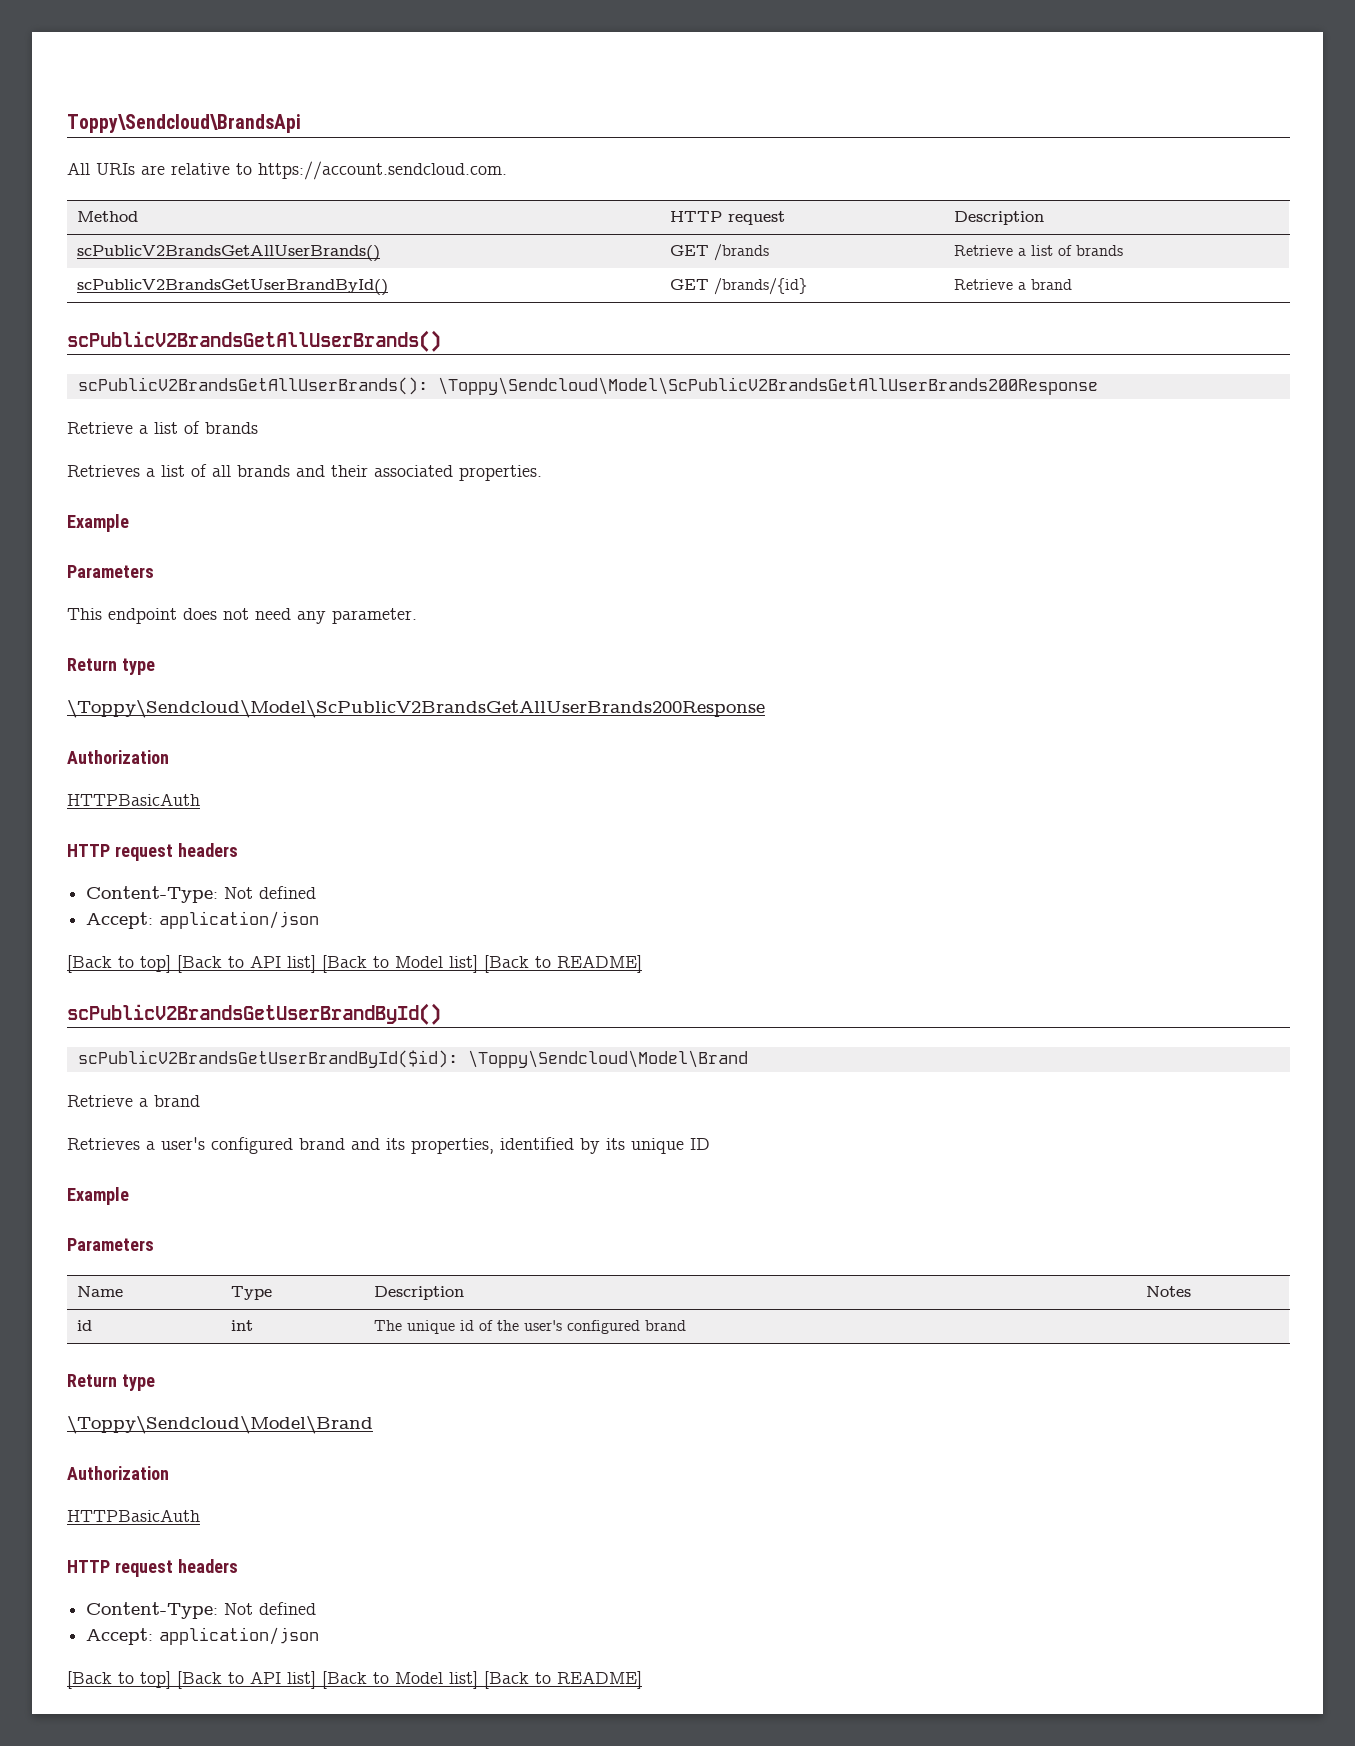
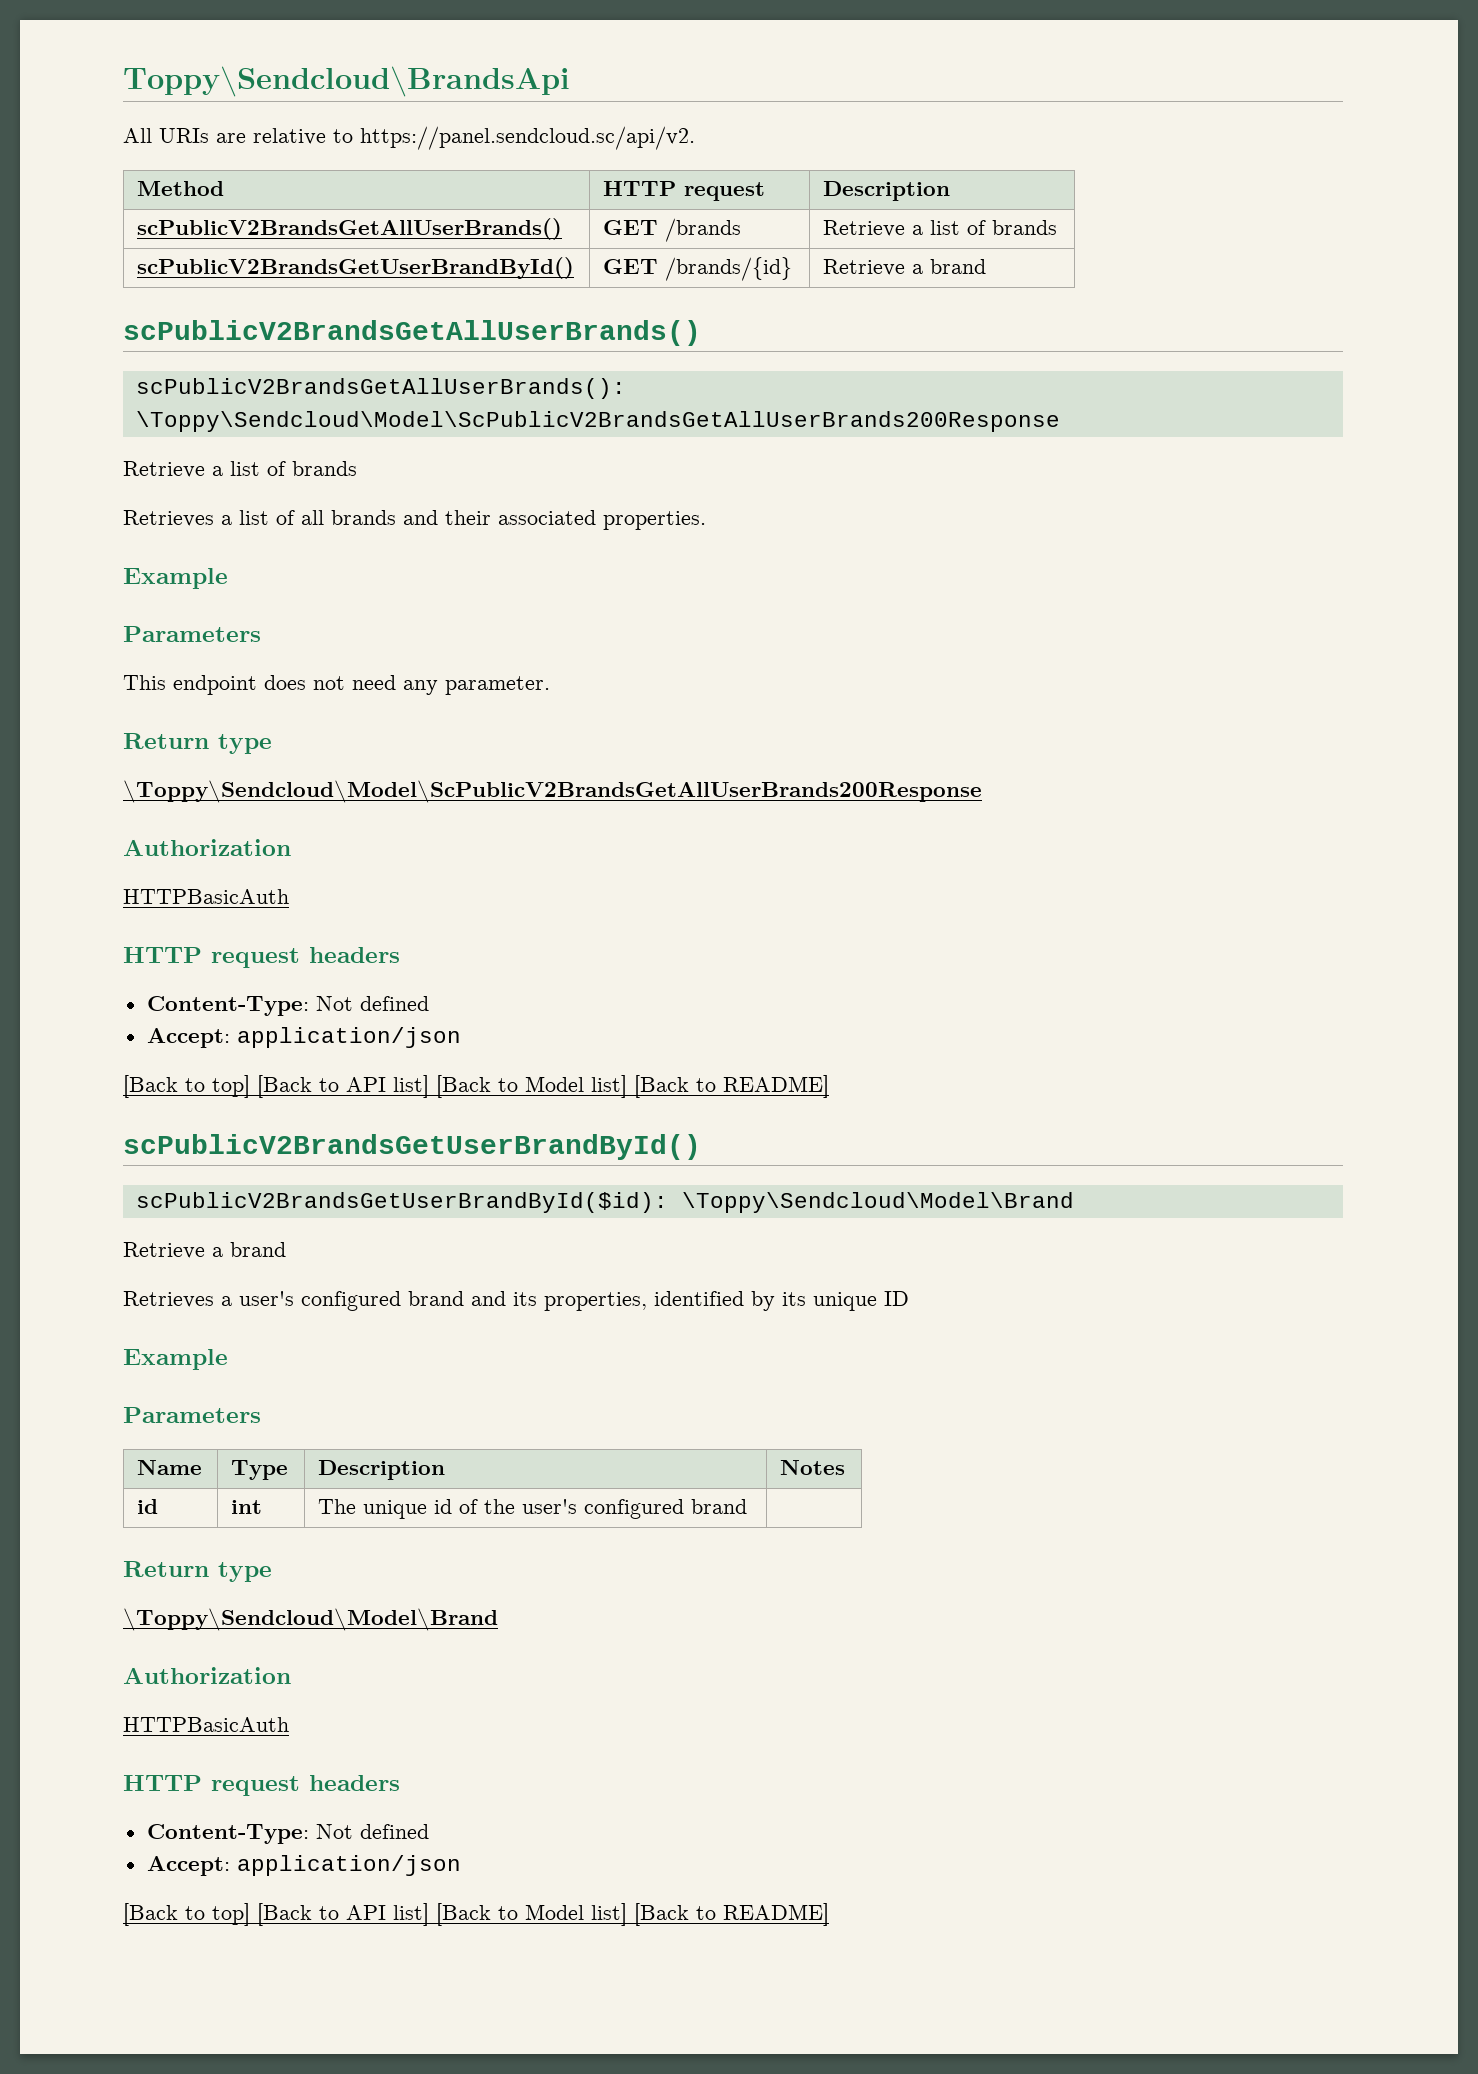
[258,161,507,180] https://account.sendcloud.com. -> [360,126,695,150] https://panel.sendcloud.sc/api/v2.

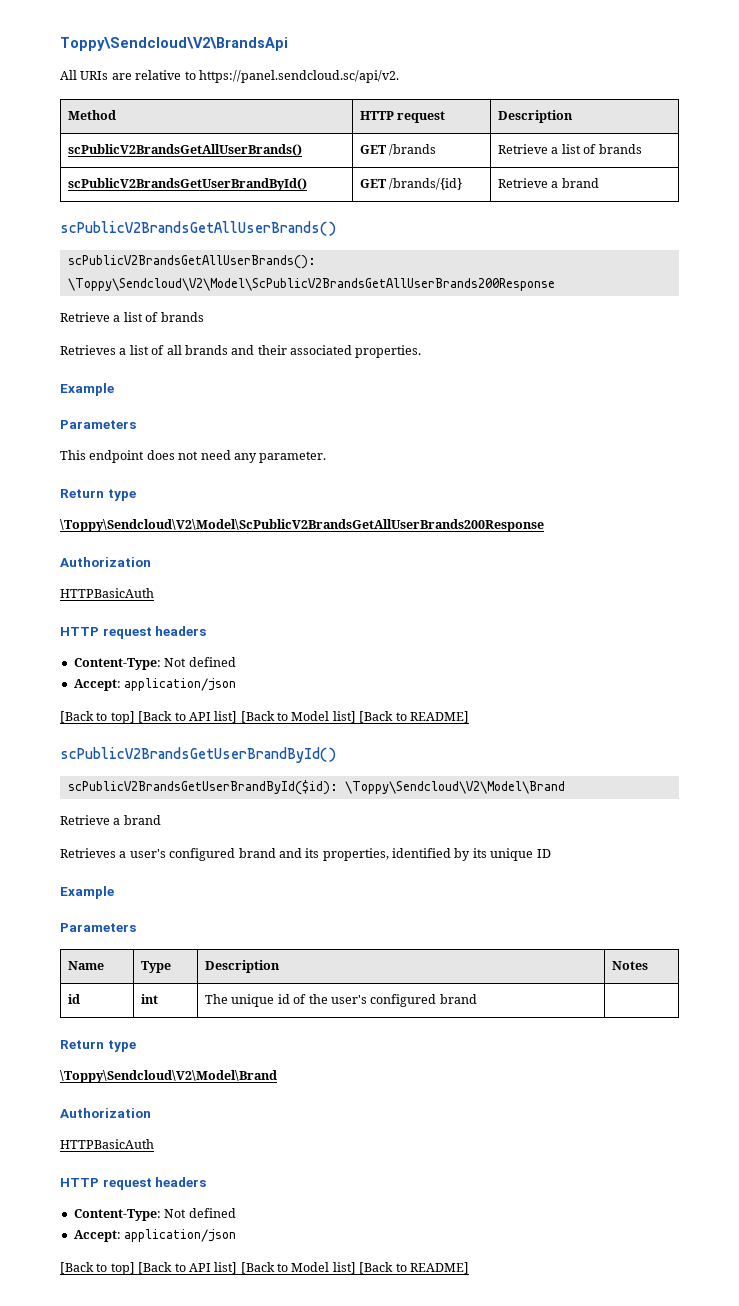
[123,66,570,97] Toppy\Sendcloud\BrandsApi -> [60,37,288,51] Toppy\Sendcloud\V2\BrandsApi
[135,411,1060,432] \Toppy\Sendcloud\Model\ScPublicV2BrandsGetAllUserBrands200Response -> [67,278,555,291] \Toppy\Sendcloud\V2\Model\ScPublicV2BrandsGetAllUserBrands200Response
[123,780,982,803] \Toppy\Sendcloud\Model\ScPublicV2BrandsGetAllUserBrands200Response -> [60,519,544,532] \Toppy\Sendcloud\V2\Model\ScPublicV2BrandsGetAllUserBrands200Response
[681,1192,1074,1213] \Toppy\Sendcloud\Model\Brand -> [344,781,565,794] \Toppy\Sendcloud\V2\Model\Brand
[123,1608,498,1631] \Toppy\Sendcloud\Model\Brand -> [60,1070,277,1083] \Toppy\Sendcloud\V2\Model\Brand

